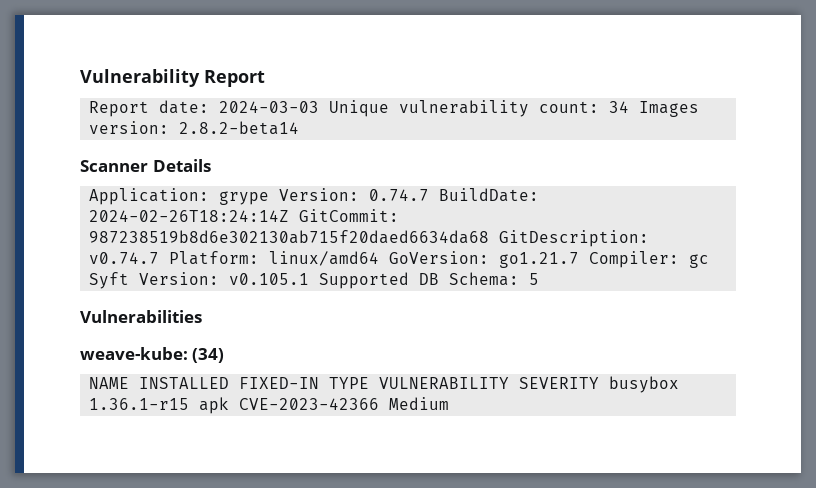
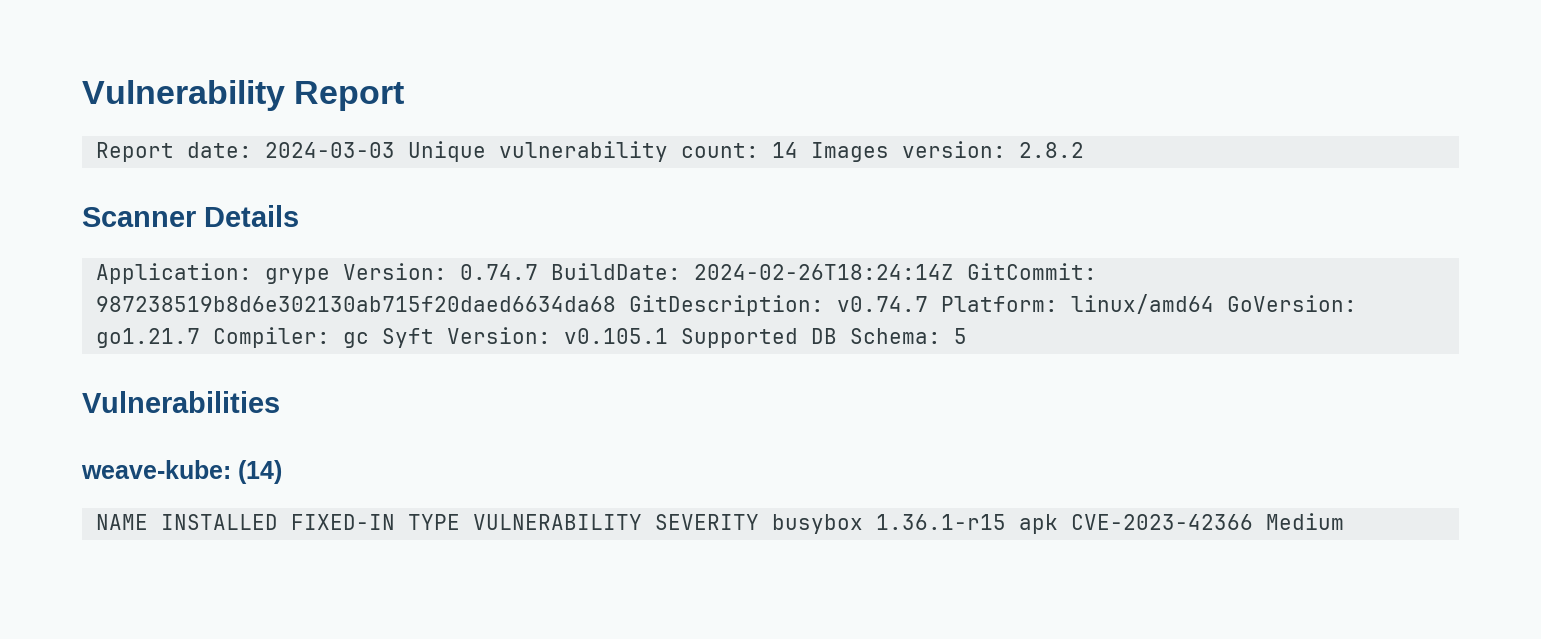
[609,101,630,113] 34 -> [771,142,798,158] 14
[179,121,300,135] 2.8.2-beta14 -> [1018,142,1084,158] 2.8.2
[192,348,225,363] (34) -> [238,460,282,484] (14)

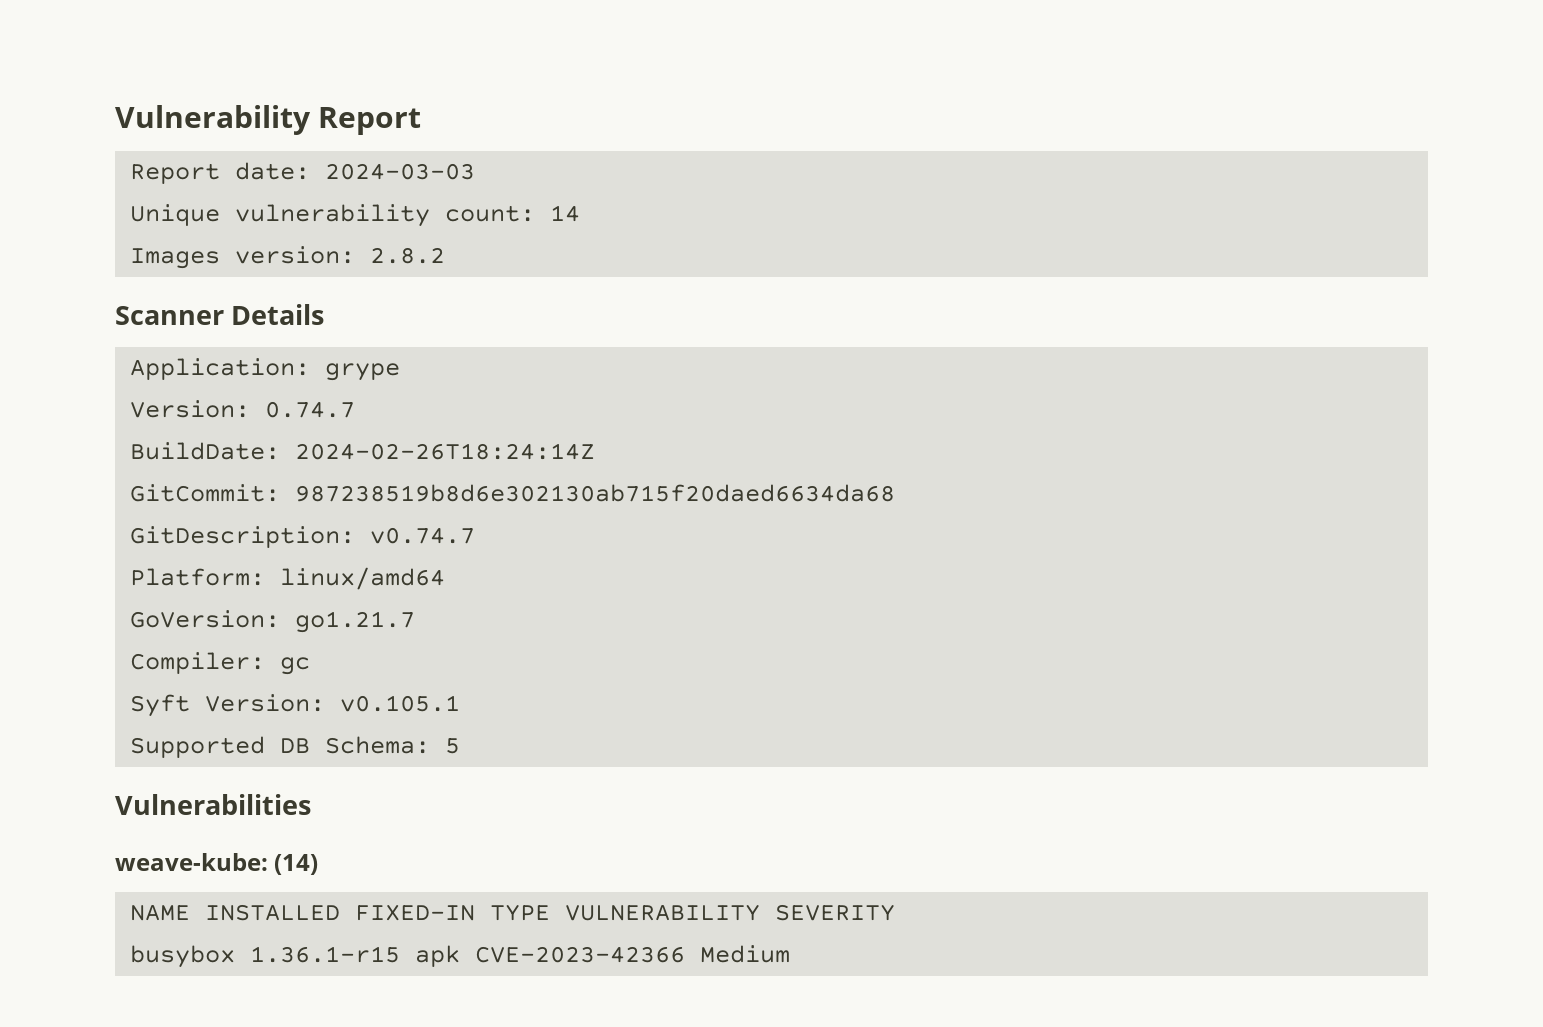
(395, 150) none -> (475, 171) //
(798, 150) none -> (580, 213) //
(330, 276) none -> (400, 372) //
(538, 272) none -> (355, 409) //
(954, 272) none -> (595, 451) //
(616, 304) none -> (895, 493) //
(928, 304) none -> (475, 535) //
(1214, 304) none -> (445, 578) //
(200, 338) none -> (415, 622) //
(369, 340) none -> (310, 666) //
(668, 336) none -> (460, 703) //
(759, 522) none -> (895, 912) //

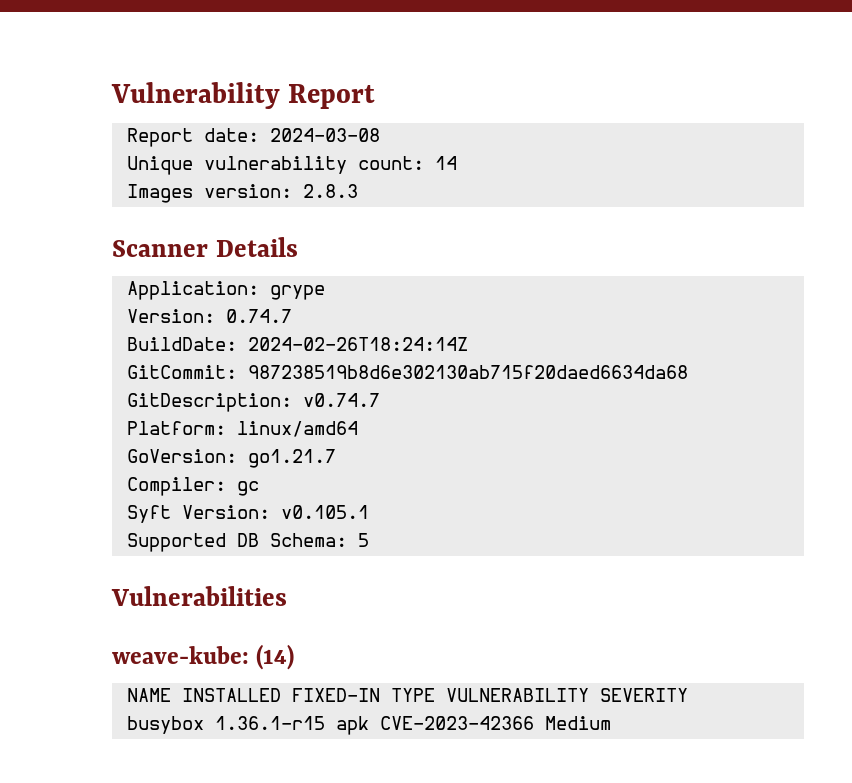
[324,163,475,180] 2024-03-03 -> [269,128,380,142] 2024-03-08
[369,247,445,264] 2.8.2 -> [302,184,358,198] 2.8.3

